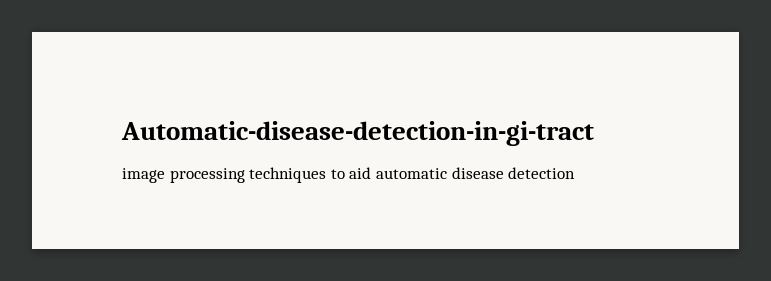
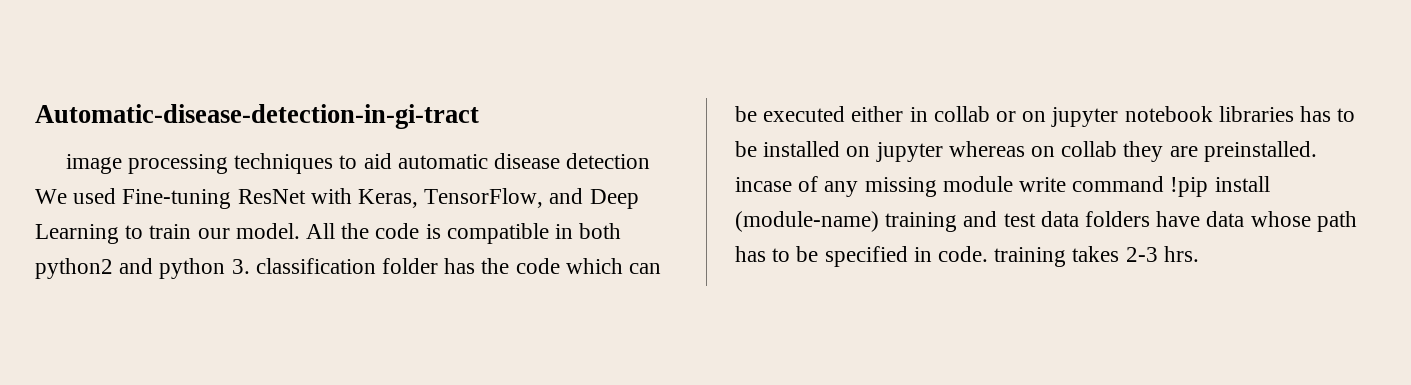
(576, 173) none -> [35,188,639,209] [35,223,622,244] [35,258,662,279] [735,106,1356,127] [735,141,1317,162] [735,176,1270,197] [735,211,1357,232] [735,246,1199,267] We used Fine-tuning ResNet with Keras, TensorFlow, and Deep Learning to train our model. All the code is compatible in both python2 and python 3. classification folder has the code which can be executed either in collab or on jupyter notebook libraries has to be installed on jupyter whereas on collab they are preinstalled. incase of any missing module write command !pip install (module-name) training and test data folders have data whose path has to be specified in code. training takes 2-3 hrs.

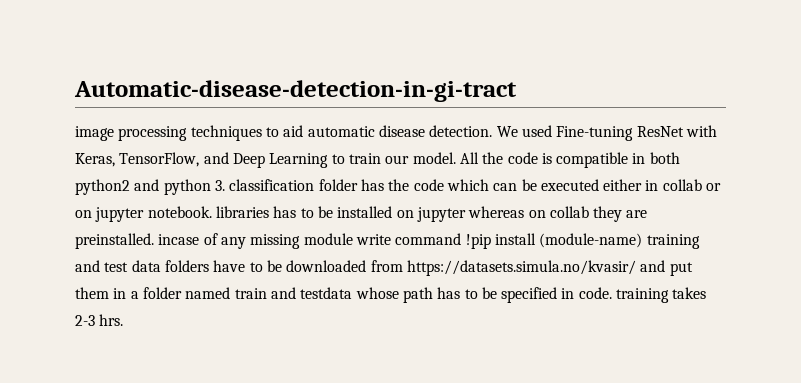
[566,153,651,169] detection -> [429,125,493,137] detection.
[1124,106,1213,122] notebook -> [147,206,212,218] notebook.
[1206,211,1245,227] data -> [249,260,693,276] [75,287,353,299] to be downloaded from https://datasets.simula.no/kvasir/ and put them in a folder named train and testdata

